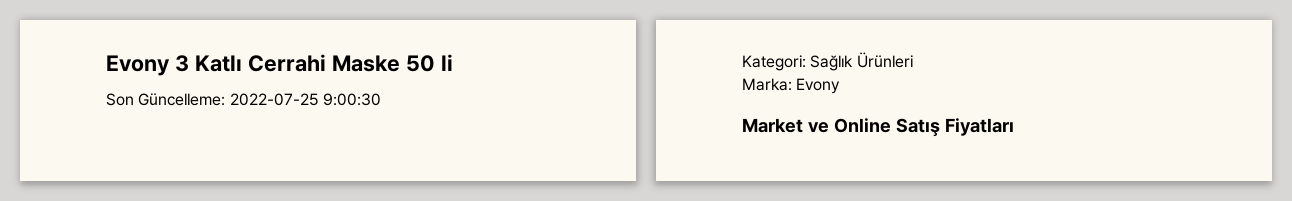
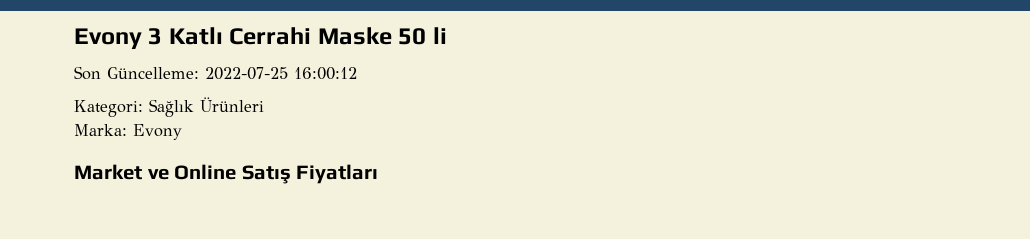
[322,93,381,106] 9:00:30 -> [294,67,357,80] 16:00:12

